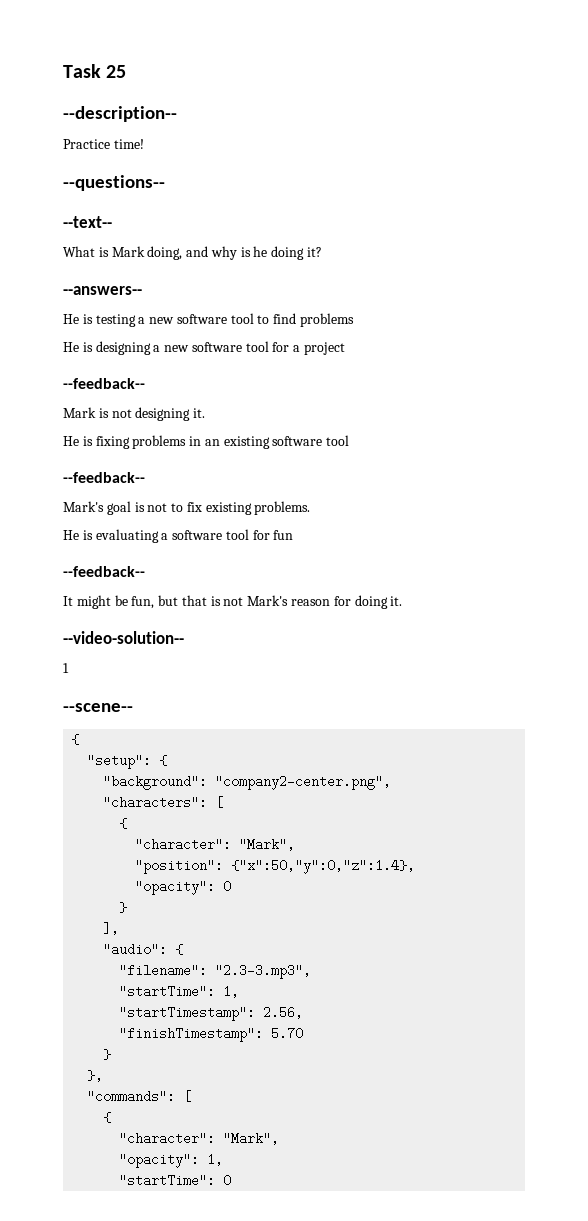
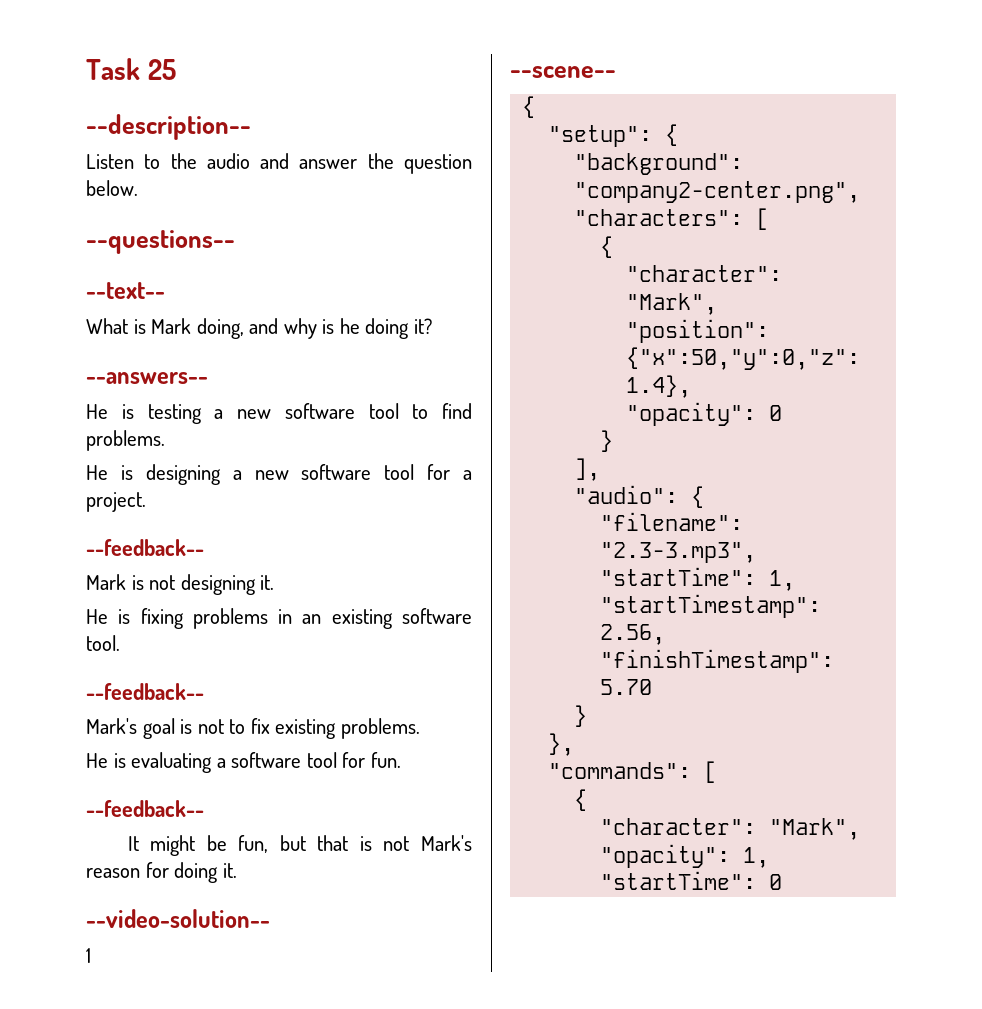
[63,139,144,149] Practice time! -> [86,153,472,174] [86,180,138,196] Listen to the audio and answer the question below.
[300,313,355,327] problems -> [86,430,165,451] problems.
[304,342,346,355] project -> [86,492,146,512] project.
[326,435,350,446] tool -> [86,635,120,651] tool.
[273,530,294,540] fun -> [370,752,401,768] fun.

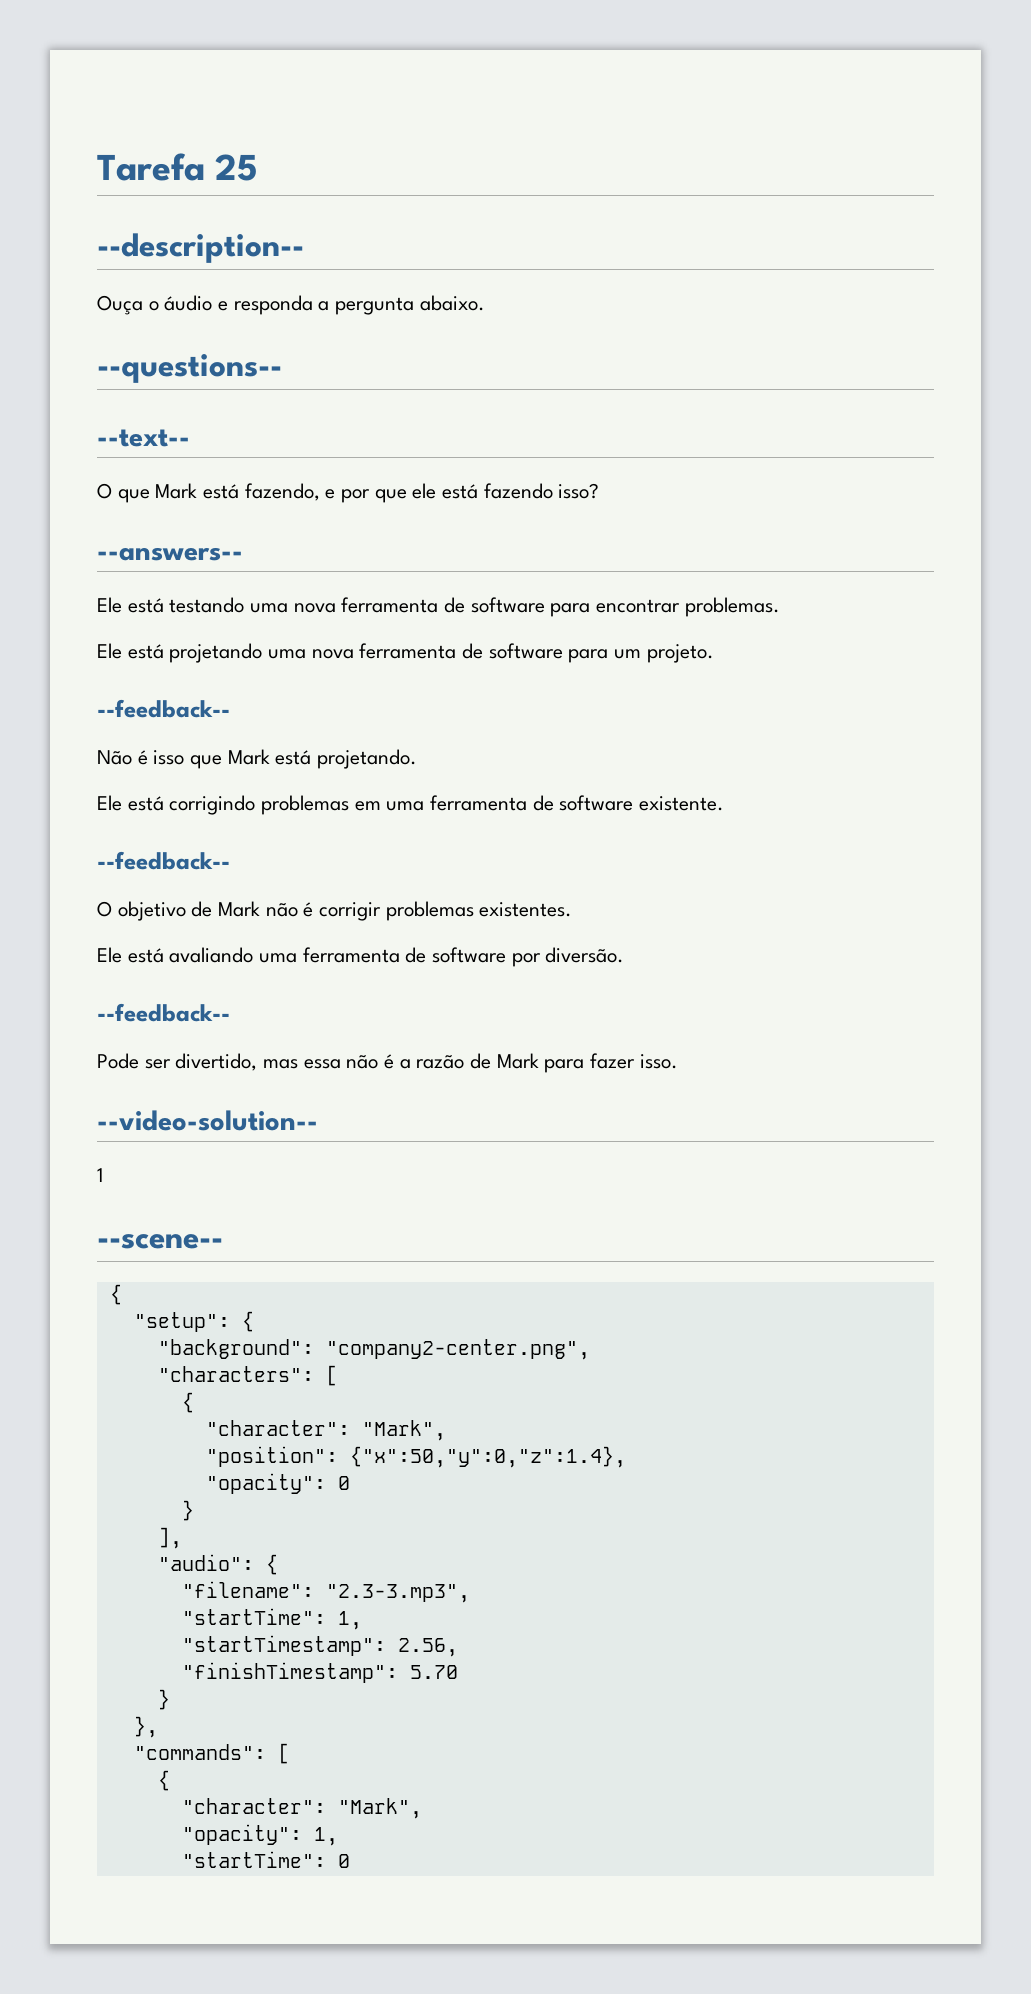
[86,58,140,80] Task -> [97,153,205,181] Tarefa
[86,153,472,174] [86,180,138,196] [86,230,235,254] [86,282,165,299] [86,318,432,339] [86,372,208,384] [86,403,472,424] [86,430,165,451] [86,464,472,485] [86,492,146,512] [86,539,204,556] [86,574,275,595] [86,608,472,629] [86,635,120,651] [86,683,204,700] [86,718,420,739] [86,752,401,773] [86,800,204,817] [127,835,472,856] [86,862,237,883] Listen to the audio and answer the question below. // --questions-- // --text-- // What is Mark doing, and why is he doing it? // --answers-- // He is testing a new software tool to find problems. // He is designing a new software tool for a project. // --feedback-- // Mark is not designing it. // He is fixing problems in an existing software tool. // --feedback-- // Mark's goal is not to fix existing problems. // He is evaluating a software tool for fun. // --feedback-- // It might be fun, but that is not Mark's reason for doing it. -> [97,295,485,315] [97,354,282,383] [97,429,190,447] [97,483,600,503] [97,547,243,561] [97,597,780,617] [97,643,714,663] [97,699,230,718] [97,749,418,769] [97,795,725,815] [97,851,230,870] [97,901,573,921] [97,947,625,967] [97,1003,230,1022] [97,1053,678,1073] Ouça o áudio e responda a pergunta abaixo. // --questions-- // --text-- // O que Mark está fazendo, e por que ele está fazendo isso? // --answers-- // Ele está testando uma nova ferramenta de software para encontrar problemas. // Ele está projetando uma nova ferramenta de software para um projeto. // --feedback-- // Não é isso que Mark está projetando. // Ele está corrigindo problemas em uma ferramenta de software existente. // --feedback-- // O objetivo de Mark não é corrigir problemas existentes. // Ele está avaliando uma ferramenta de software por diversão. // --feedback-- // Pode ser divertido, mas essa não é a razão de Mark para fazer isso.

